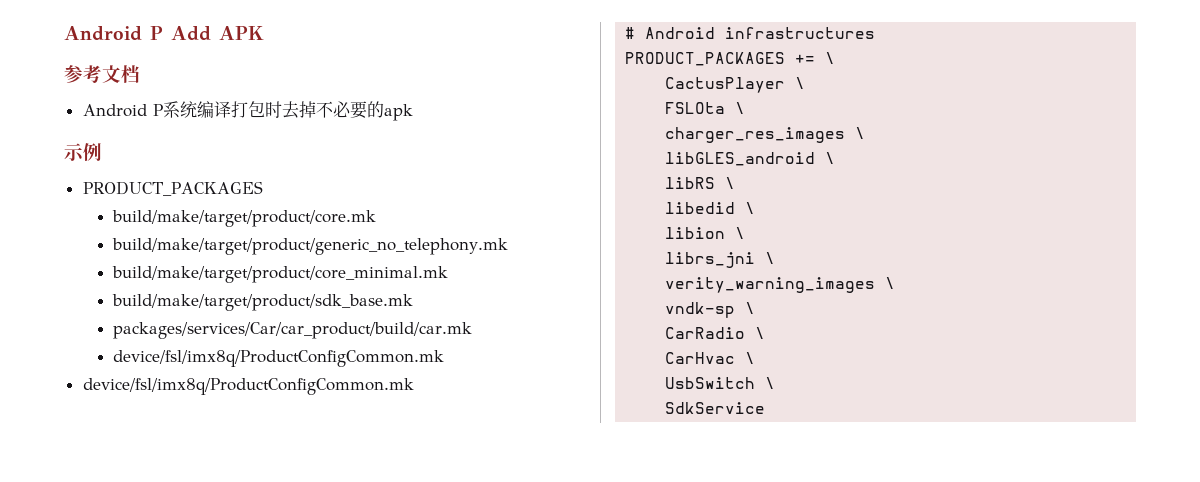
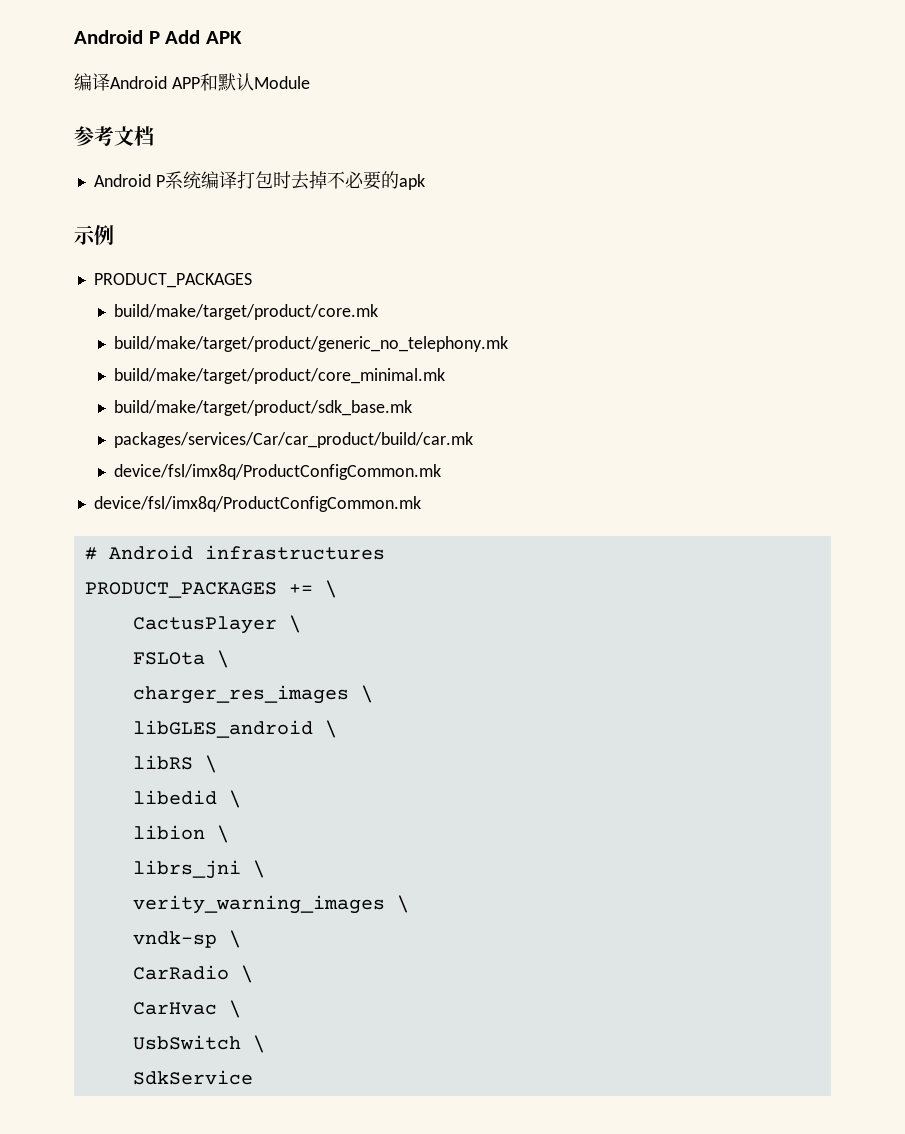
(264, 33) none -> [74,73,310,91] // 编译Android APP和默认Module

